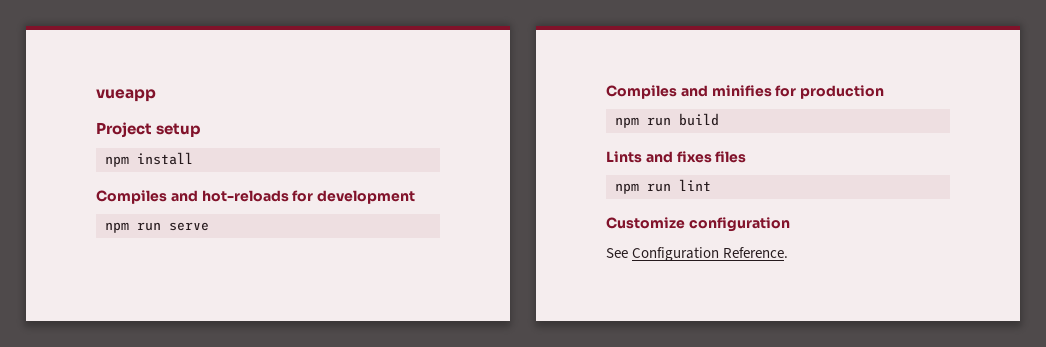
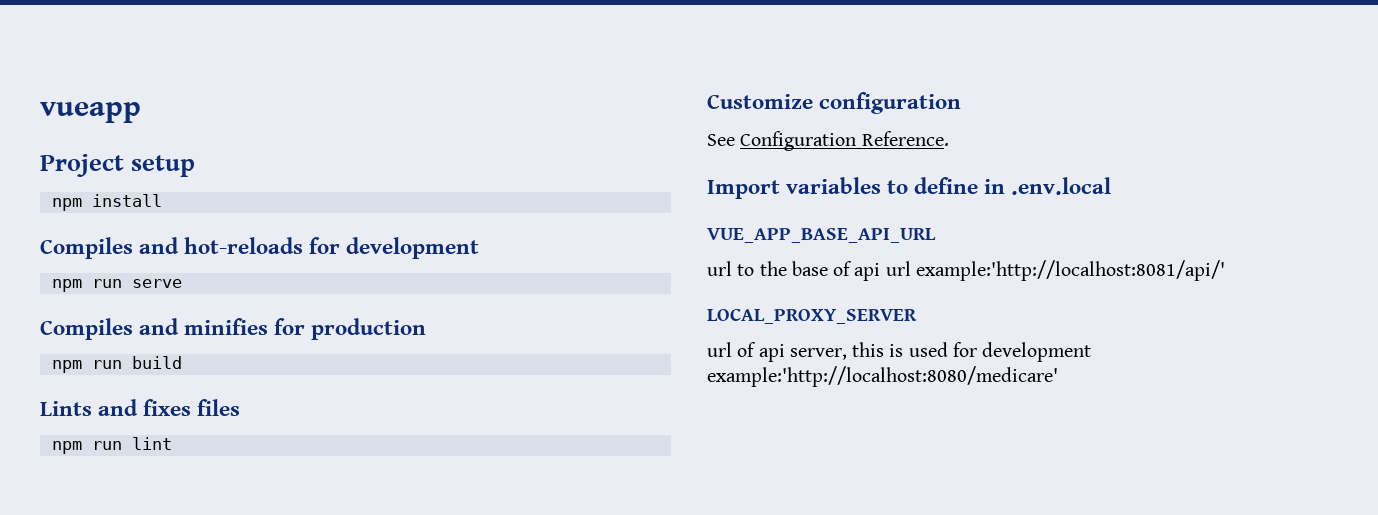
(789, 252) none -> [707,177,1112,199] [707,228,936,243] [707,260,1225,281] [707,308,917,324] [707,342,1092,362] [707,366,1058,387] // Import variables to define in .env.local // VUE_APP_BASE_API_URL // url to the base of api url example:'http://localhost:8081/api/' // LOCAL_PROXY_SERVER // url of api server, this is used for development example:'http://localhost:8080/medicare'

